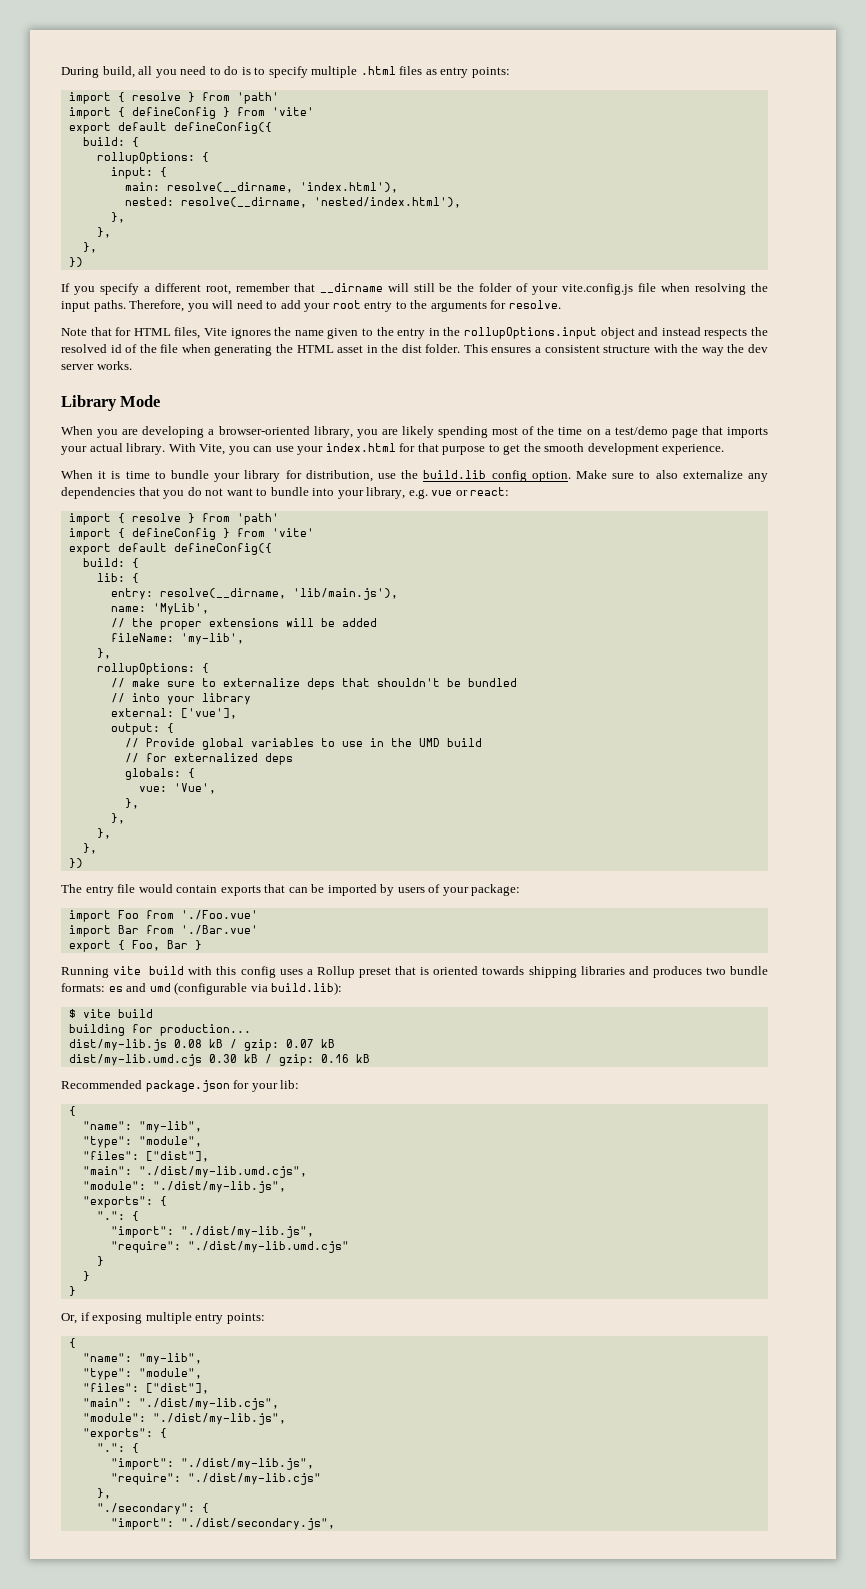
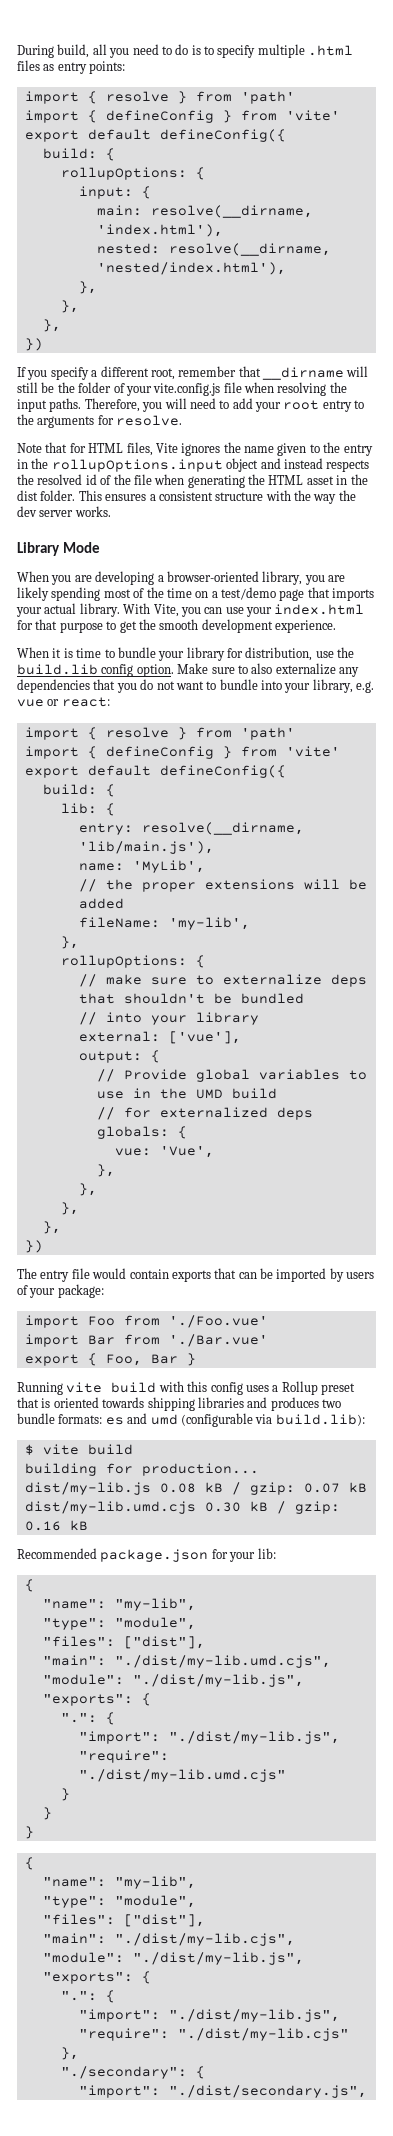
[61,1312,265,1324] // Or, if exposing multiple entry points: -> (34, 1832) none

